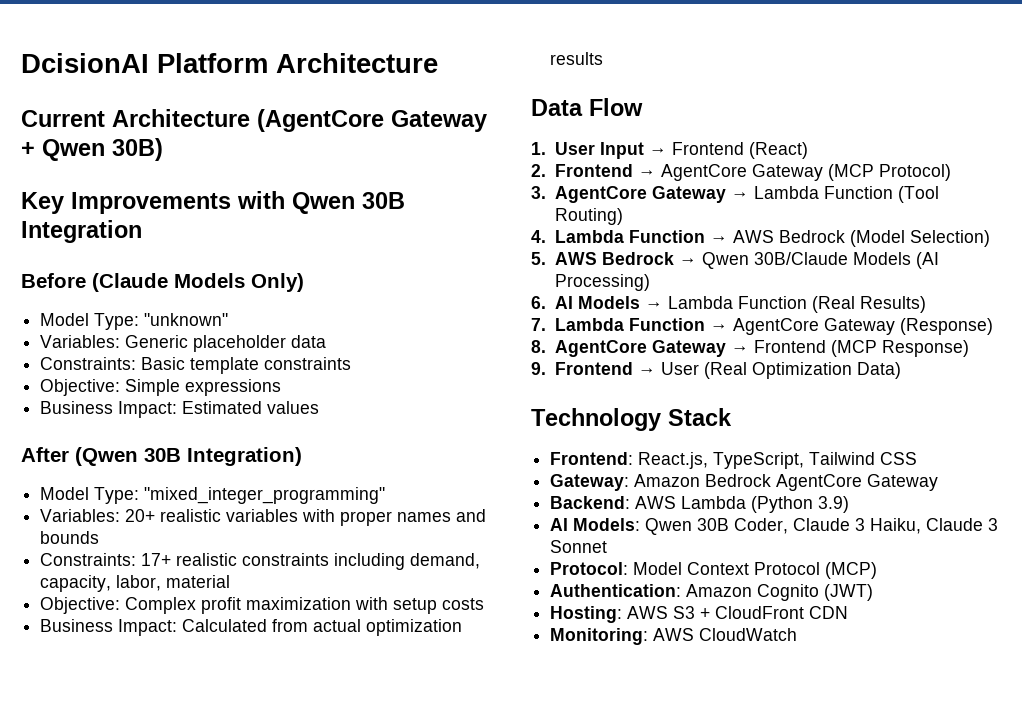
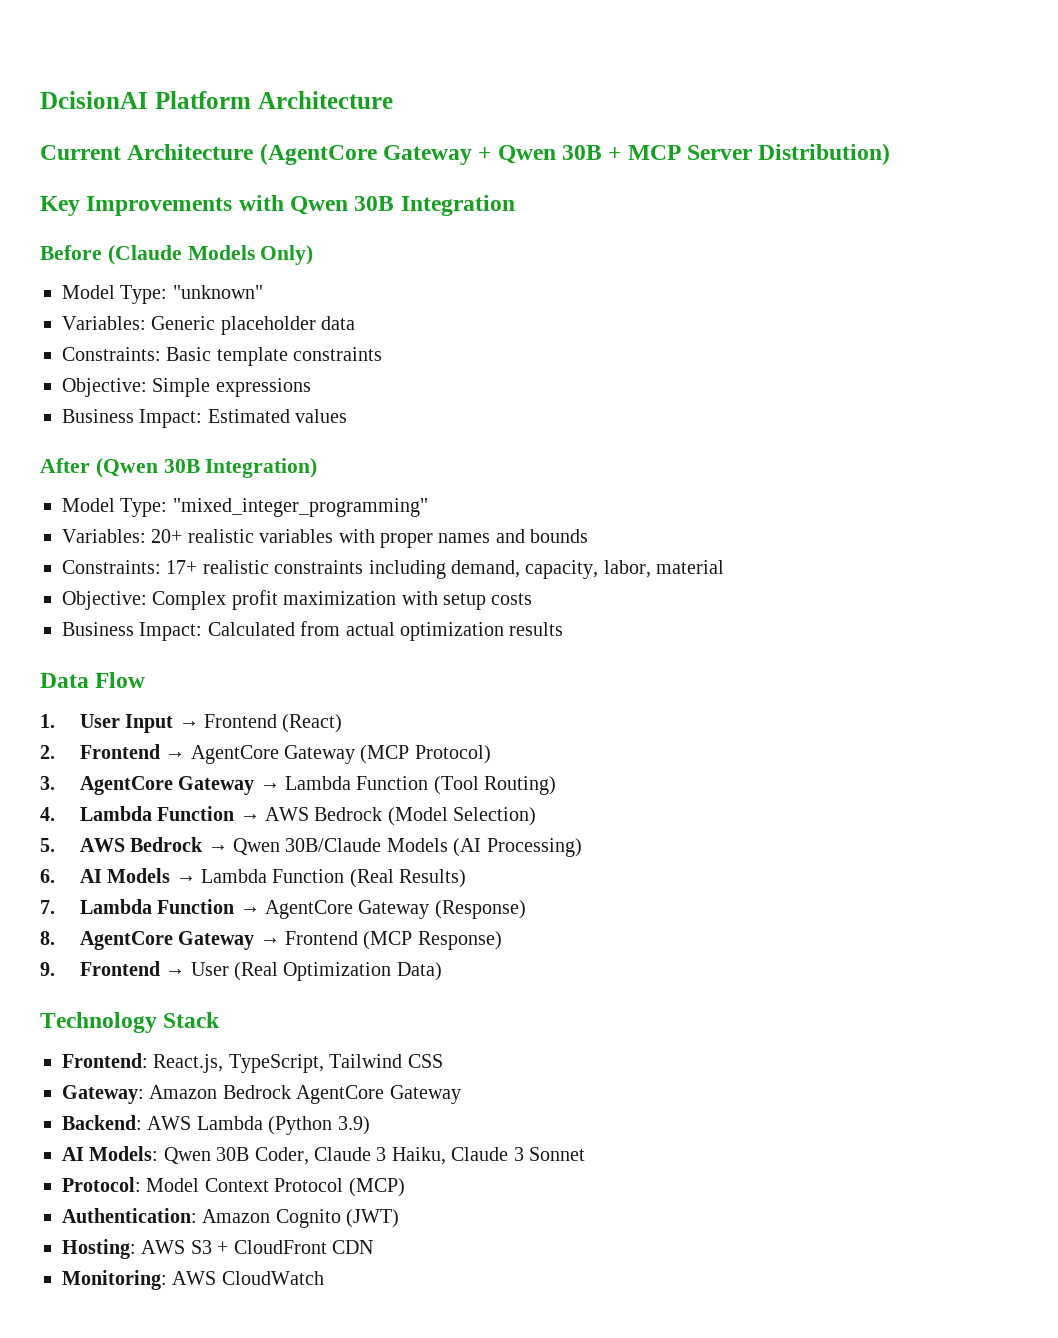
[112,138,163,161] 30B) -> [562,143,891,165] 30B + MCP Server Distribution)

